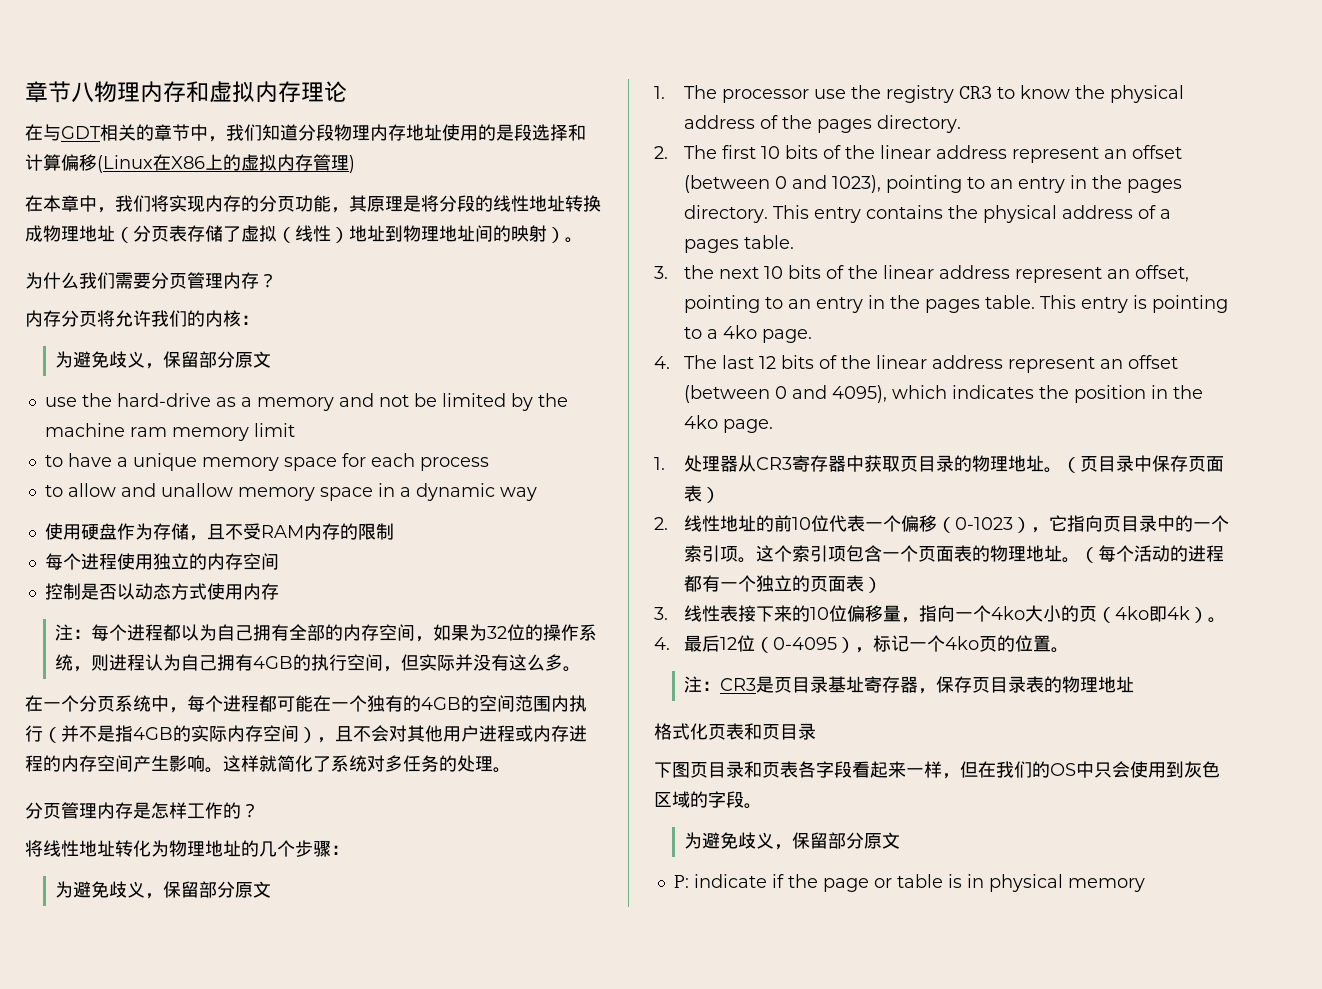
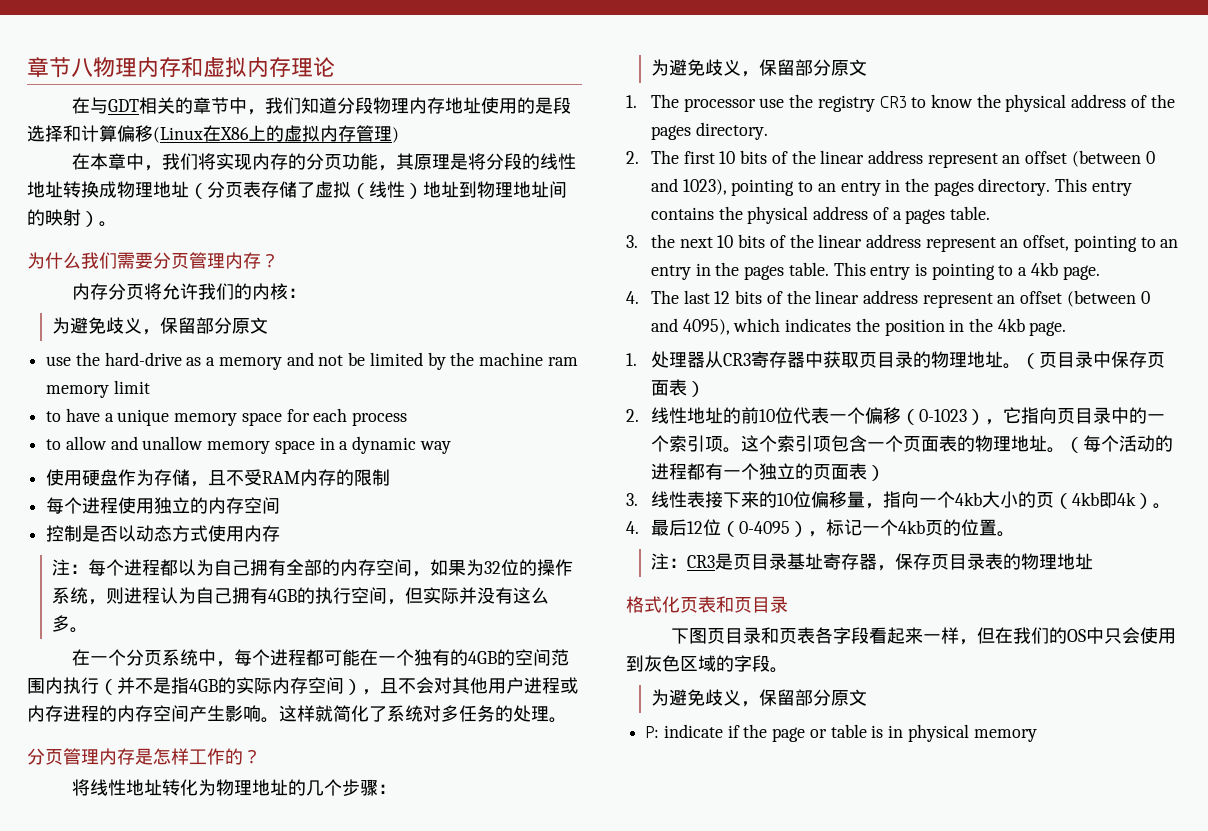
[723,325,758,339] 4ko -> [1030,262,1058,276] 4kb
[684,415,719,429] 4ko -> [997,318,1025,332] 4kb
[991,606,1026,620] 4ko -> [954,492,982,506] 4kb
[1115,606,1150,620] 4ko -> [1071,492,1099,506] 4kb
[945,636,980,650] 4ko -> [897,520,925,534] 4kb

